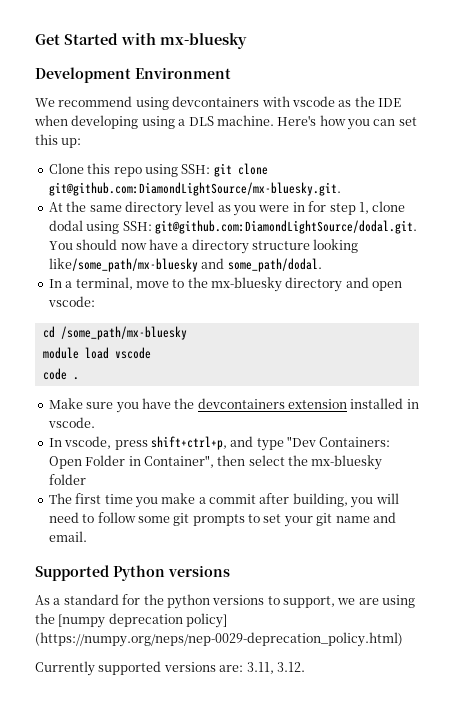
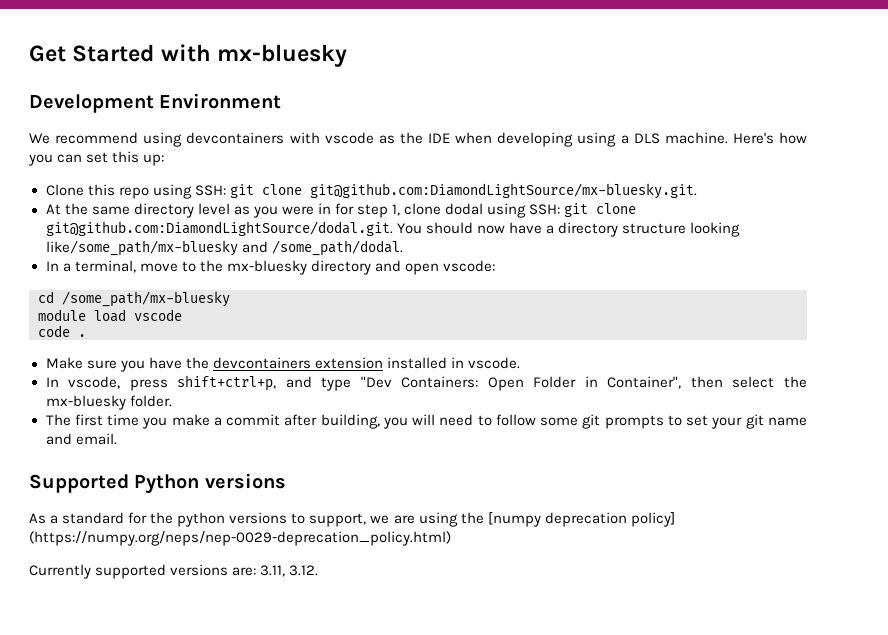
(152, 226) none -> [564,203,637,217] git clone
[227,258,322,272] some_path/dodal. -> [271,240,403,256] /some_path/dodal.
[48,474,86,485] folder -> [129,395,172,407] folder.

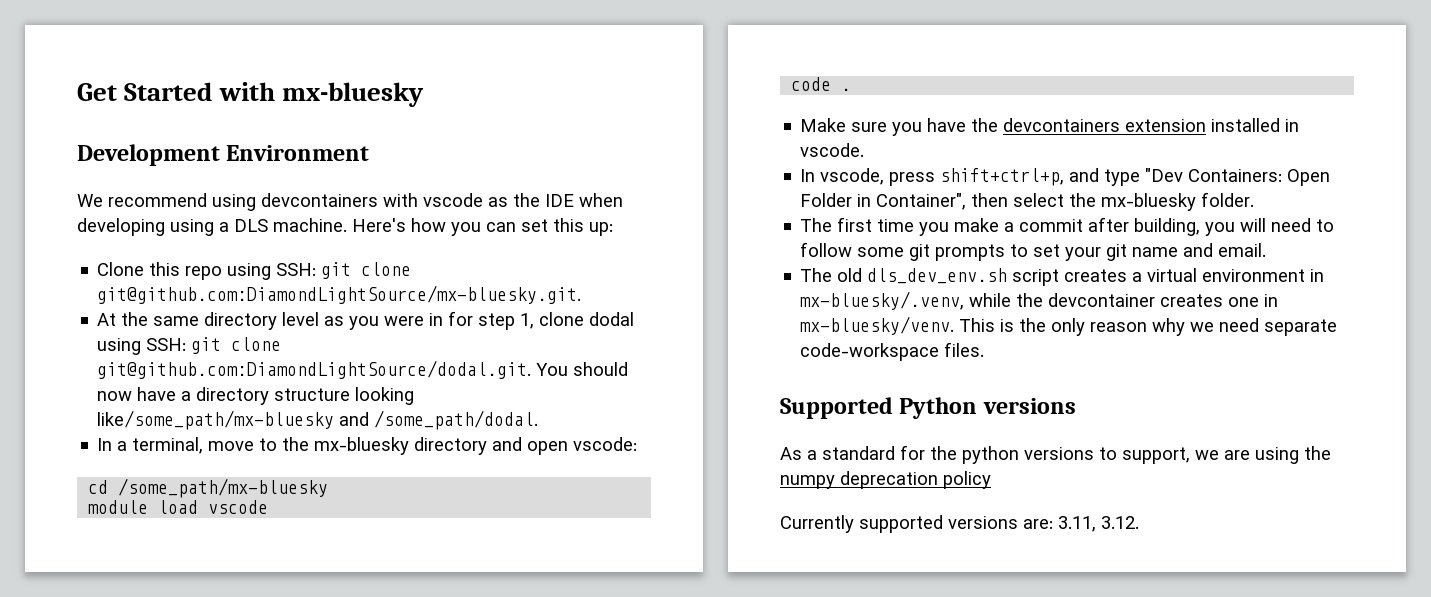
(117, 439) none -> [800,268,1325,286] [800,291,1279,310] [800,316,1338,336] [800,342,985,361] // The old dls_dev_env.sh script creates a virtual environment in mx-bluesky/.venv, while the devcontainer creates one in mx-bluesky/venv. This is the only reason why we need separate code-workspace files.
[487,512,675,527] [29,531,451,546] [numpy deprecation policy] (https://numpy.org/neps/nep-0029-deprecation_policy.html) -> [780,471,991,489] numpy deprecation policy

